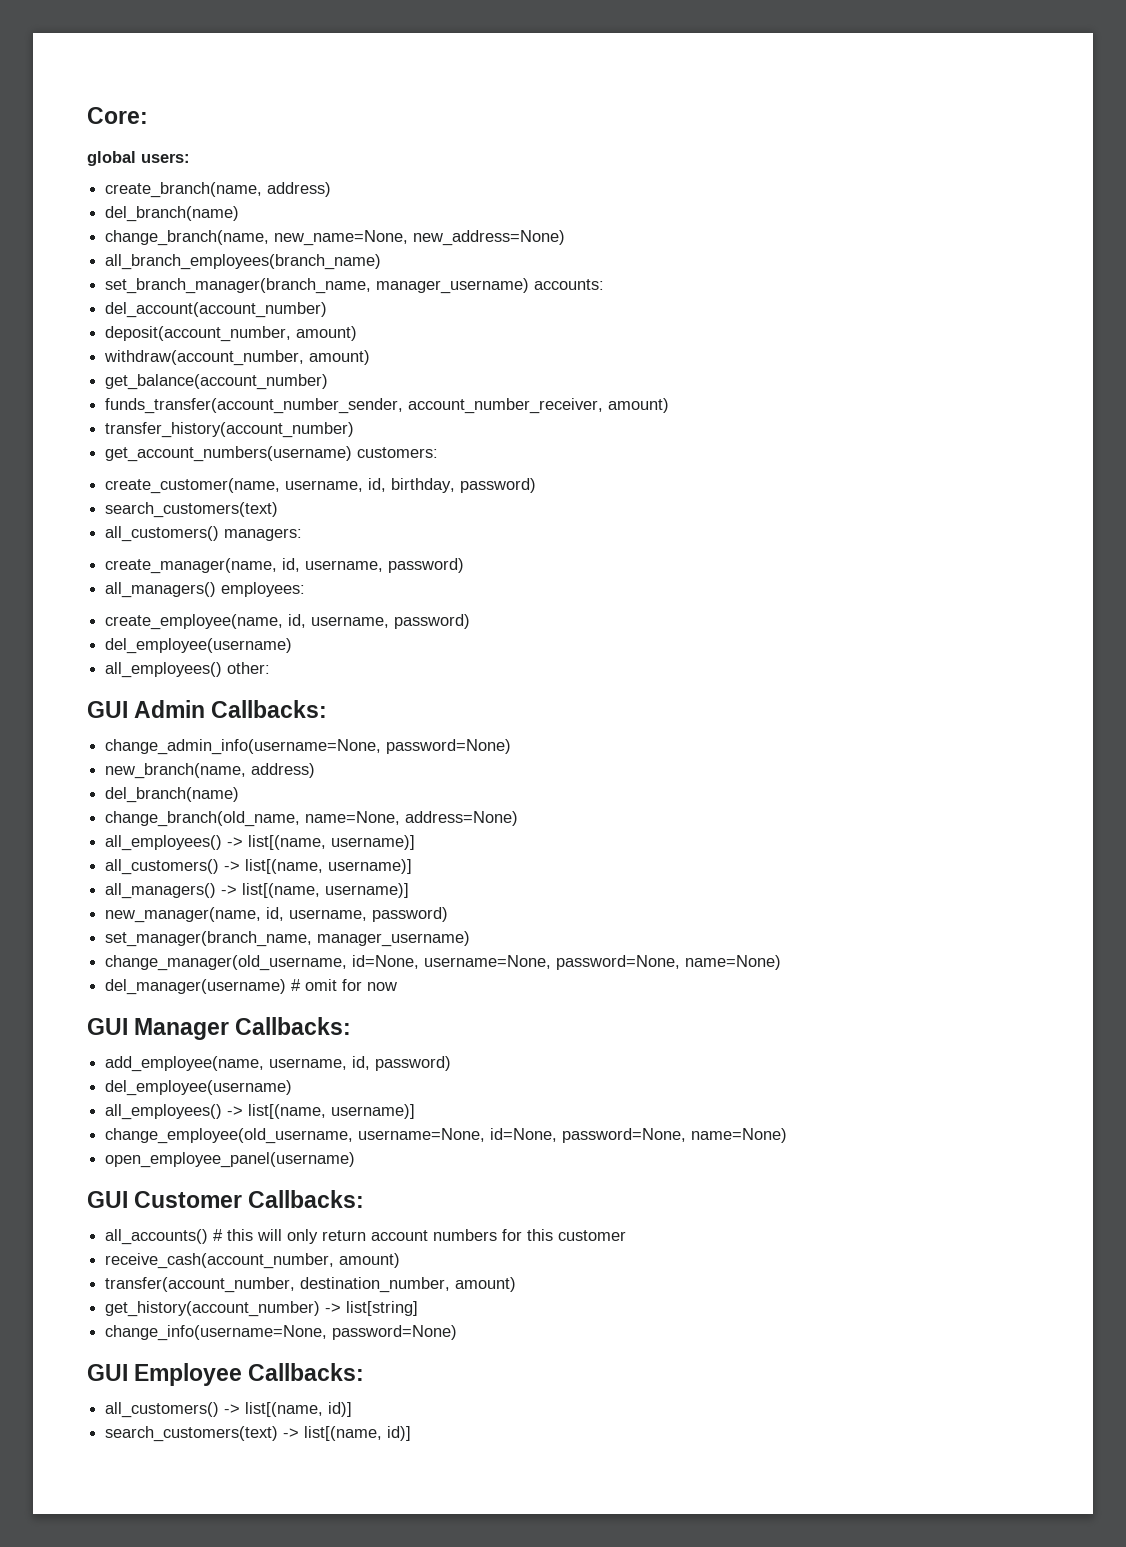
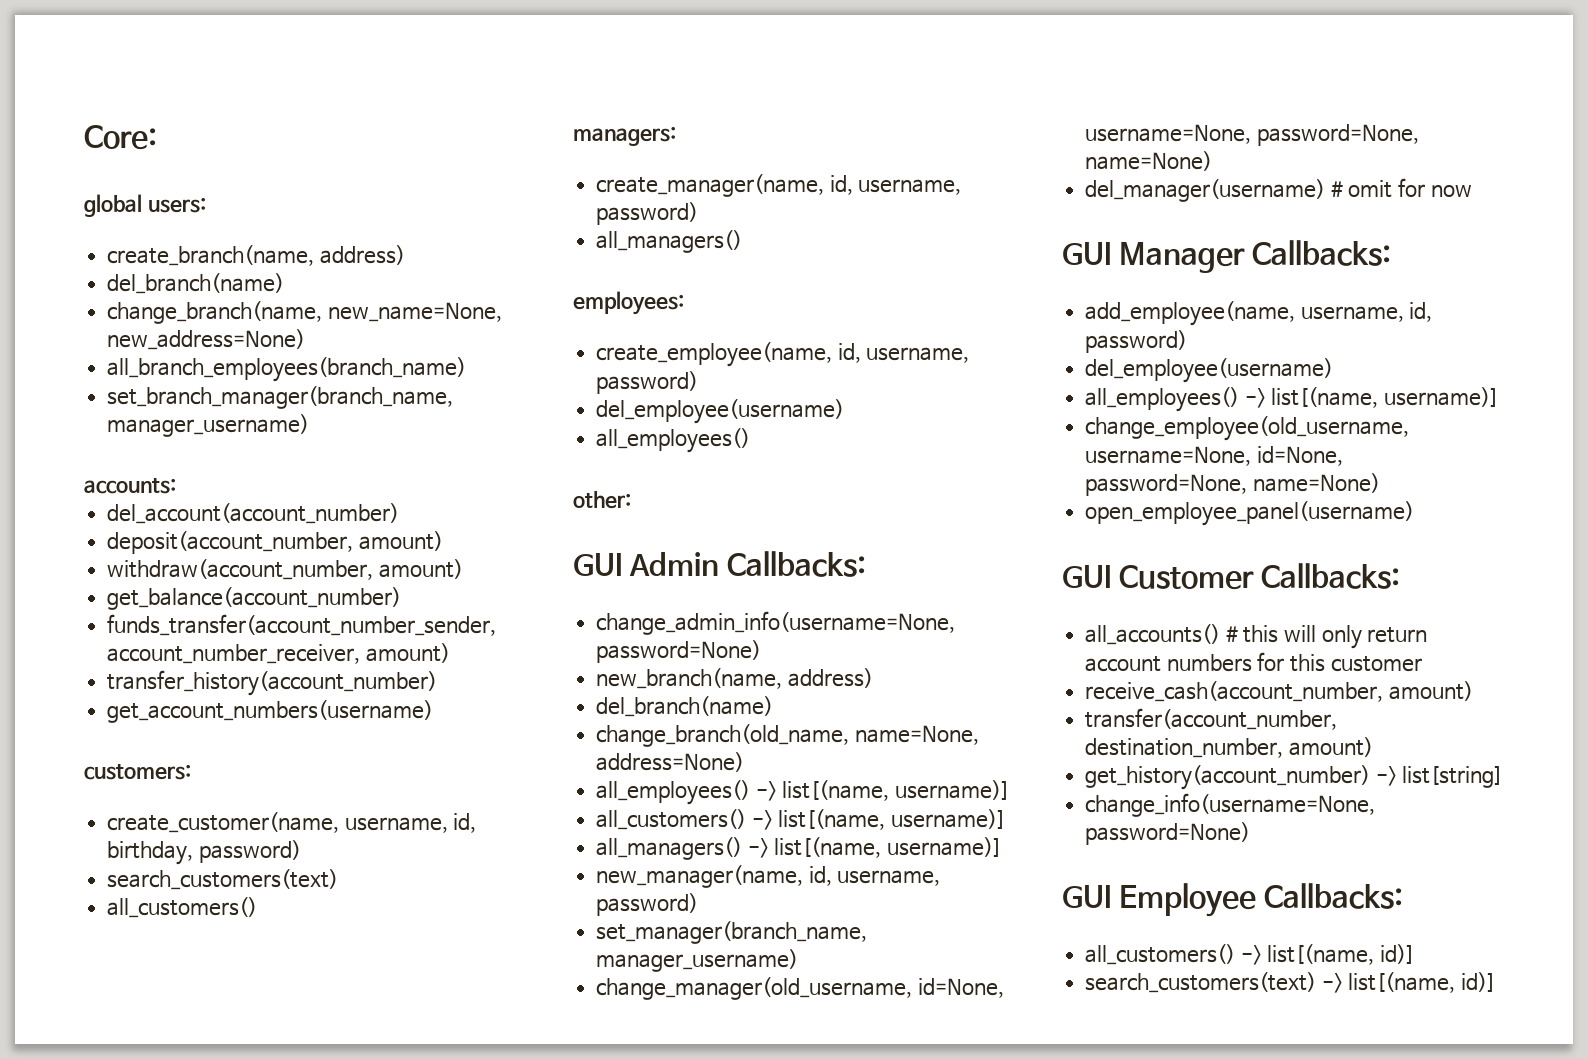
(530, 286) none -> (310, 425) //
(353, 454) none -> (434, 711) //
(220, 534) none -> (258, 907) //
(217, 590) none -> (743, 241) //
(223, 670) none -> (751, 440) //

